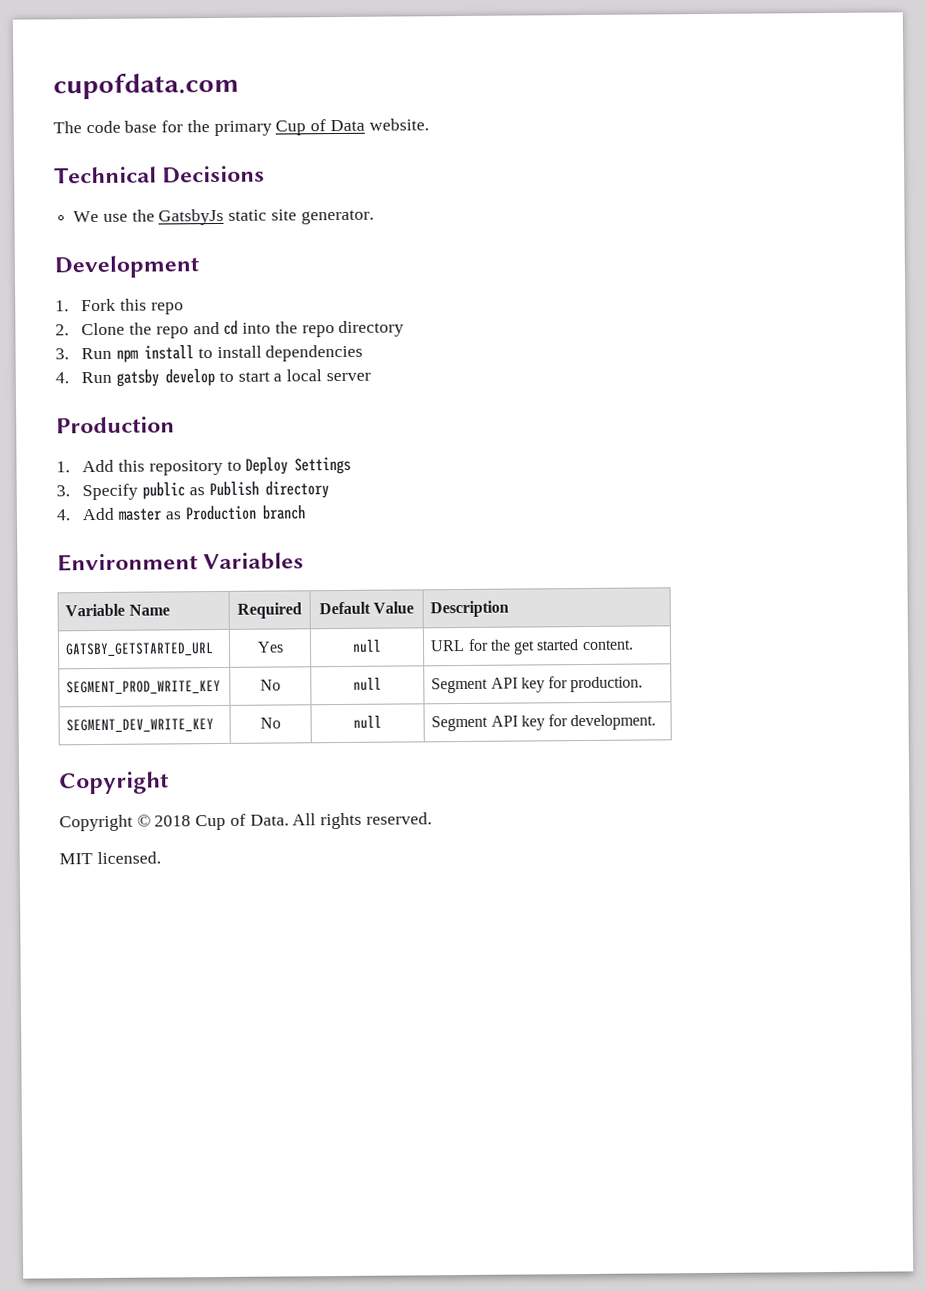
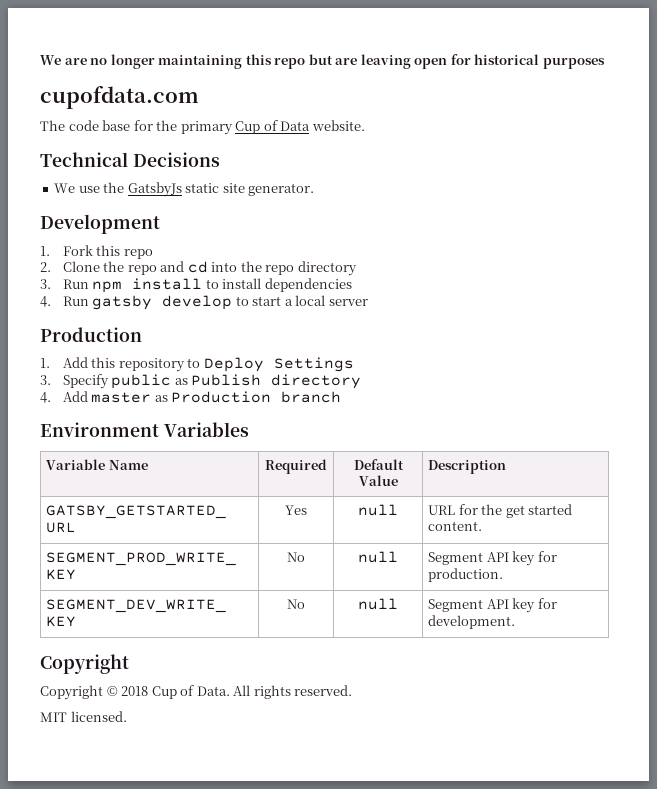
(53, 86) none -> [40,54,605,69] We are no longer maintaining this repo but are leaving open for historical purposes //

